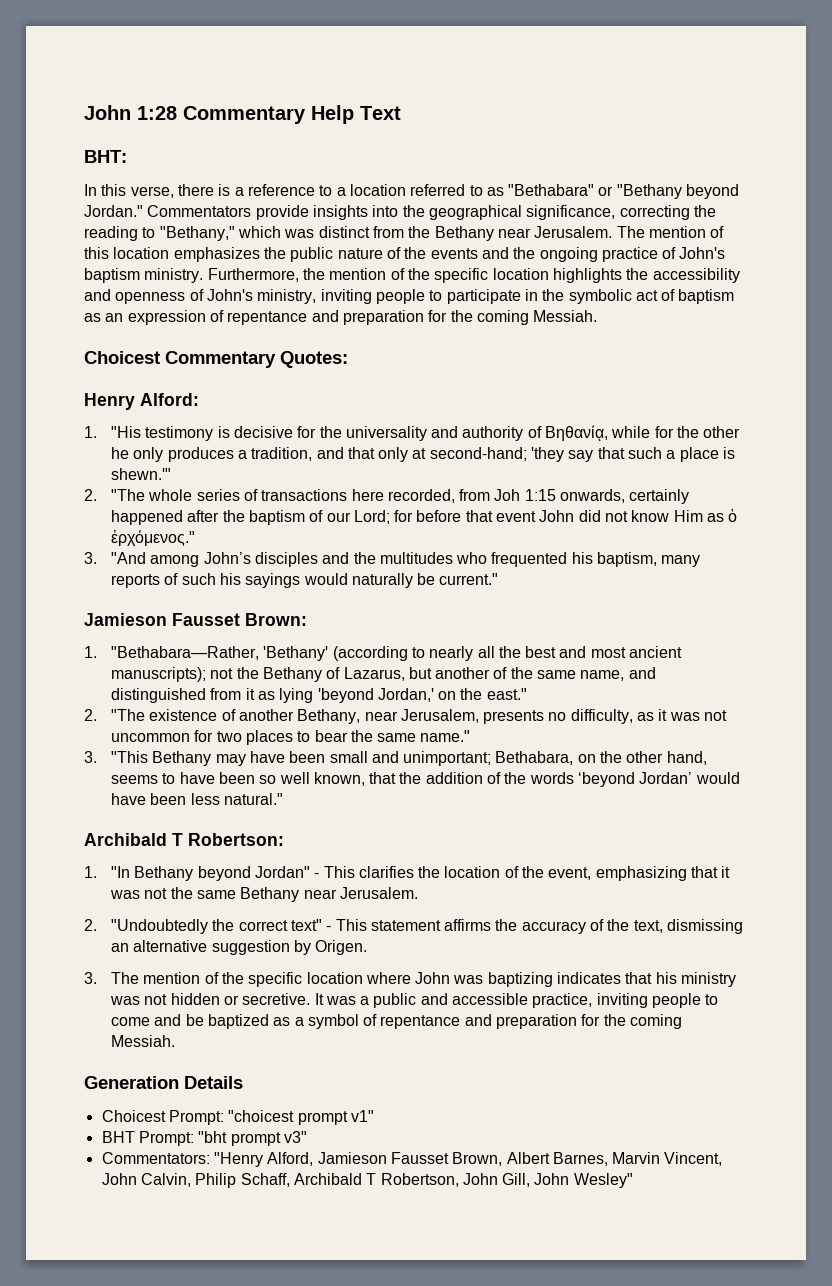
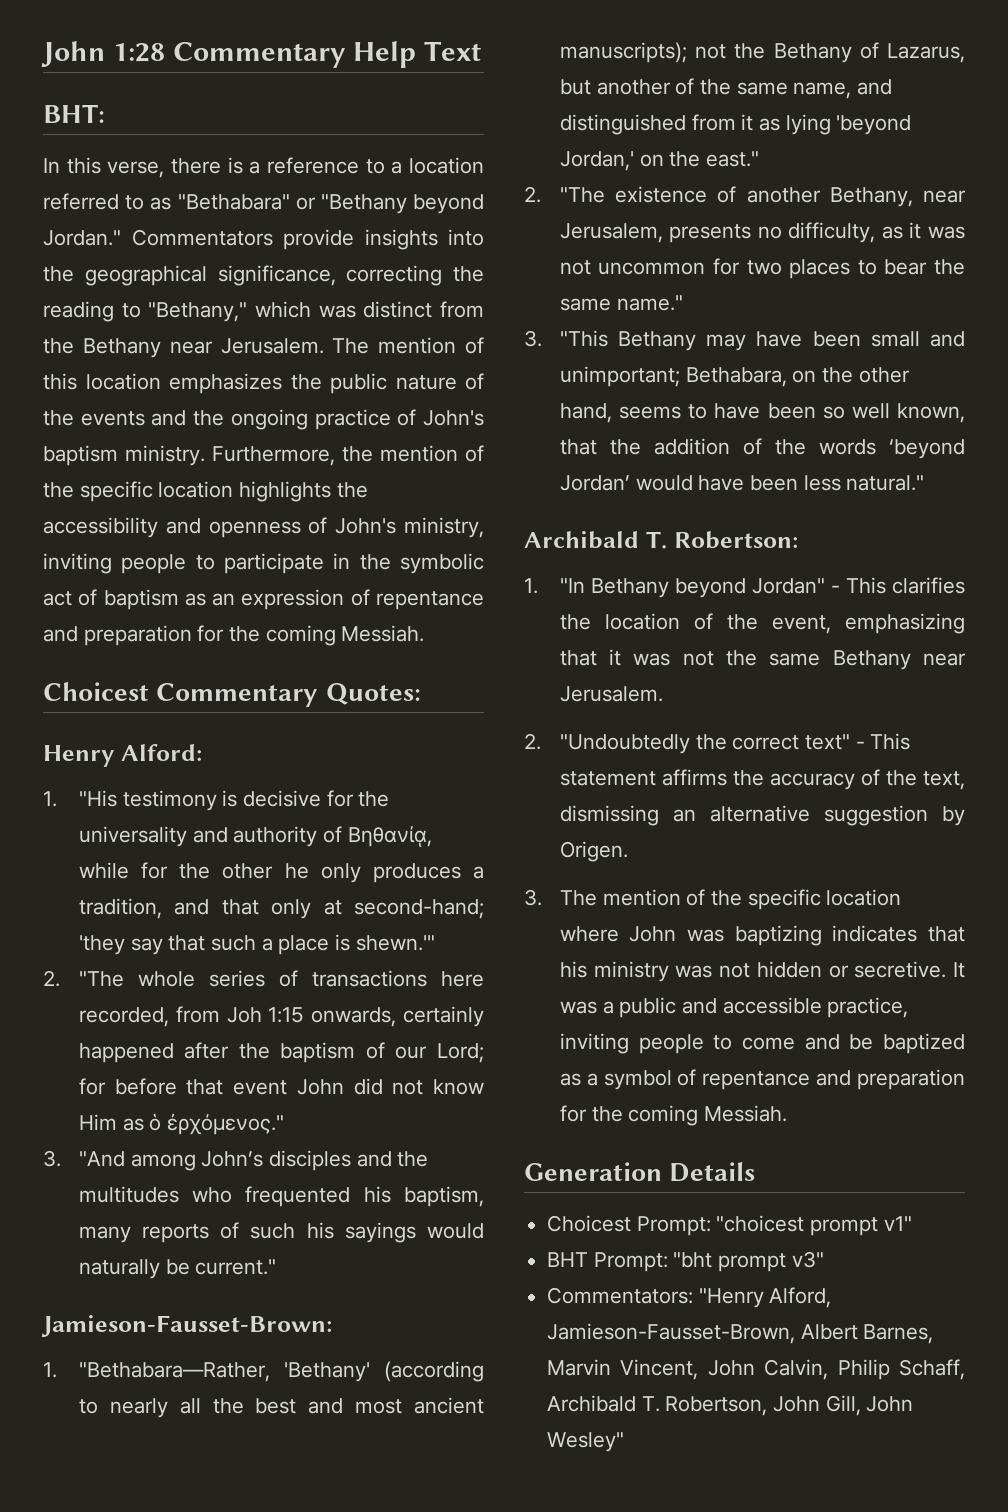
[84,613,307,626] Jamieson Fausset Brown: -> [41,1315,332,1337] Jamieson-Fausset-Brown:
[172,833,183,846] T -> [645,531,667,549] T.
[317,1152,503,1166] Jamieson Fausset Brown, -> [547,1323,796,1344] Jamieson-Fausset-Brown,
[366,1173,377,1185] T -> [641,1396,660,1412] T.

